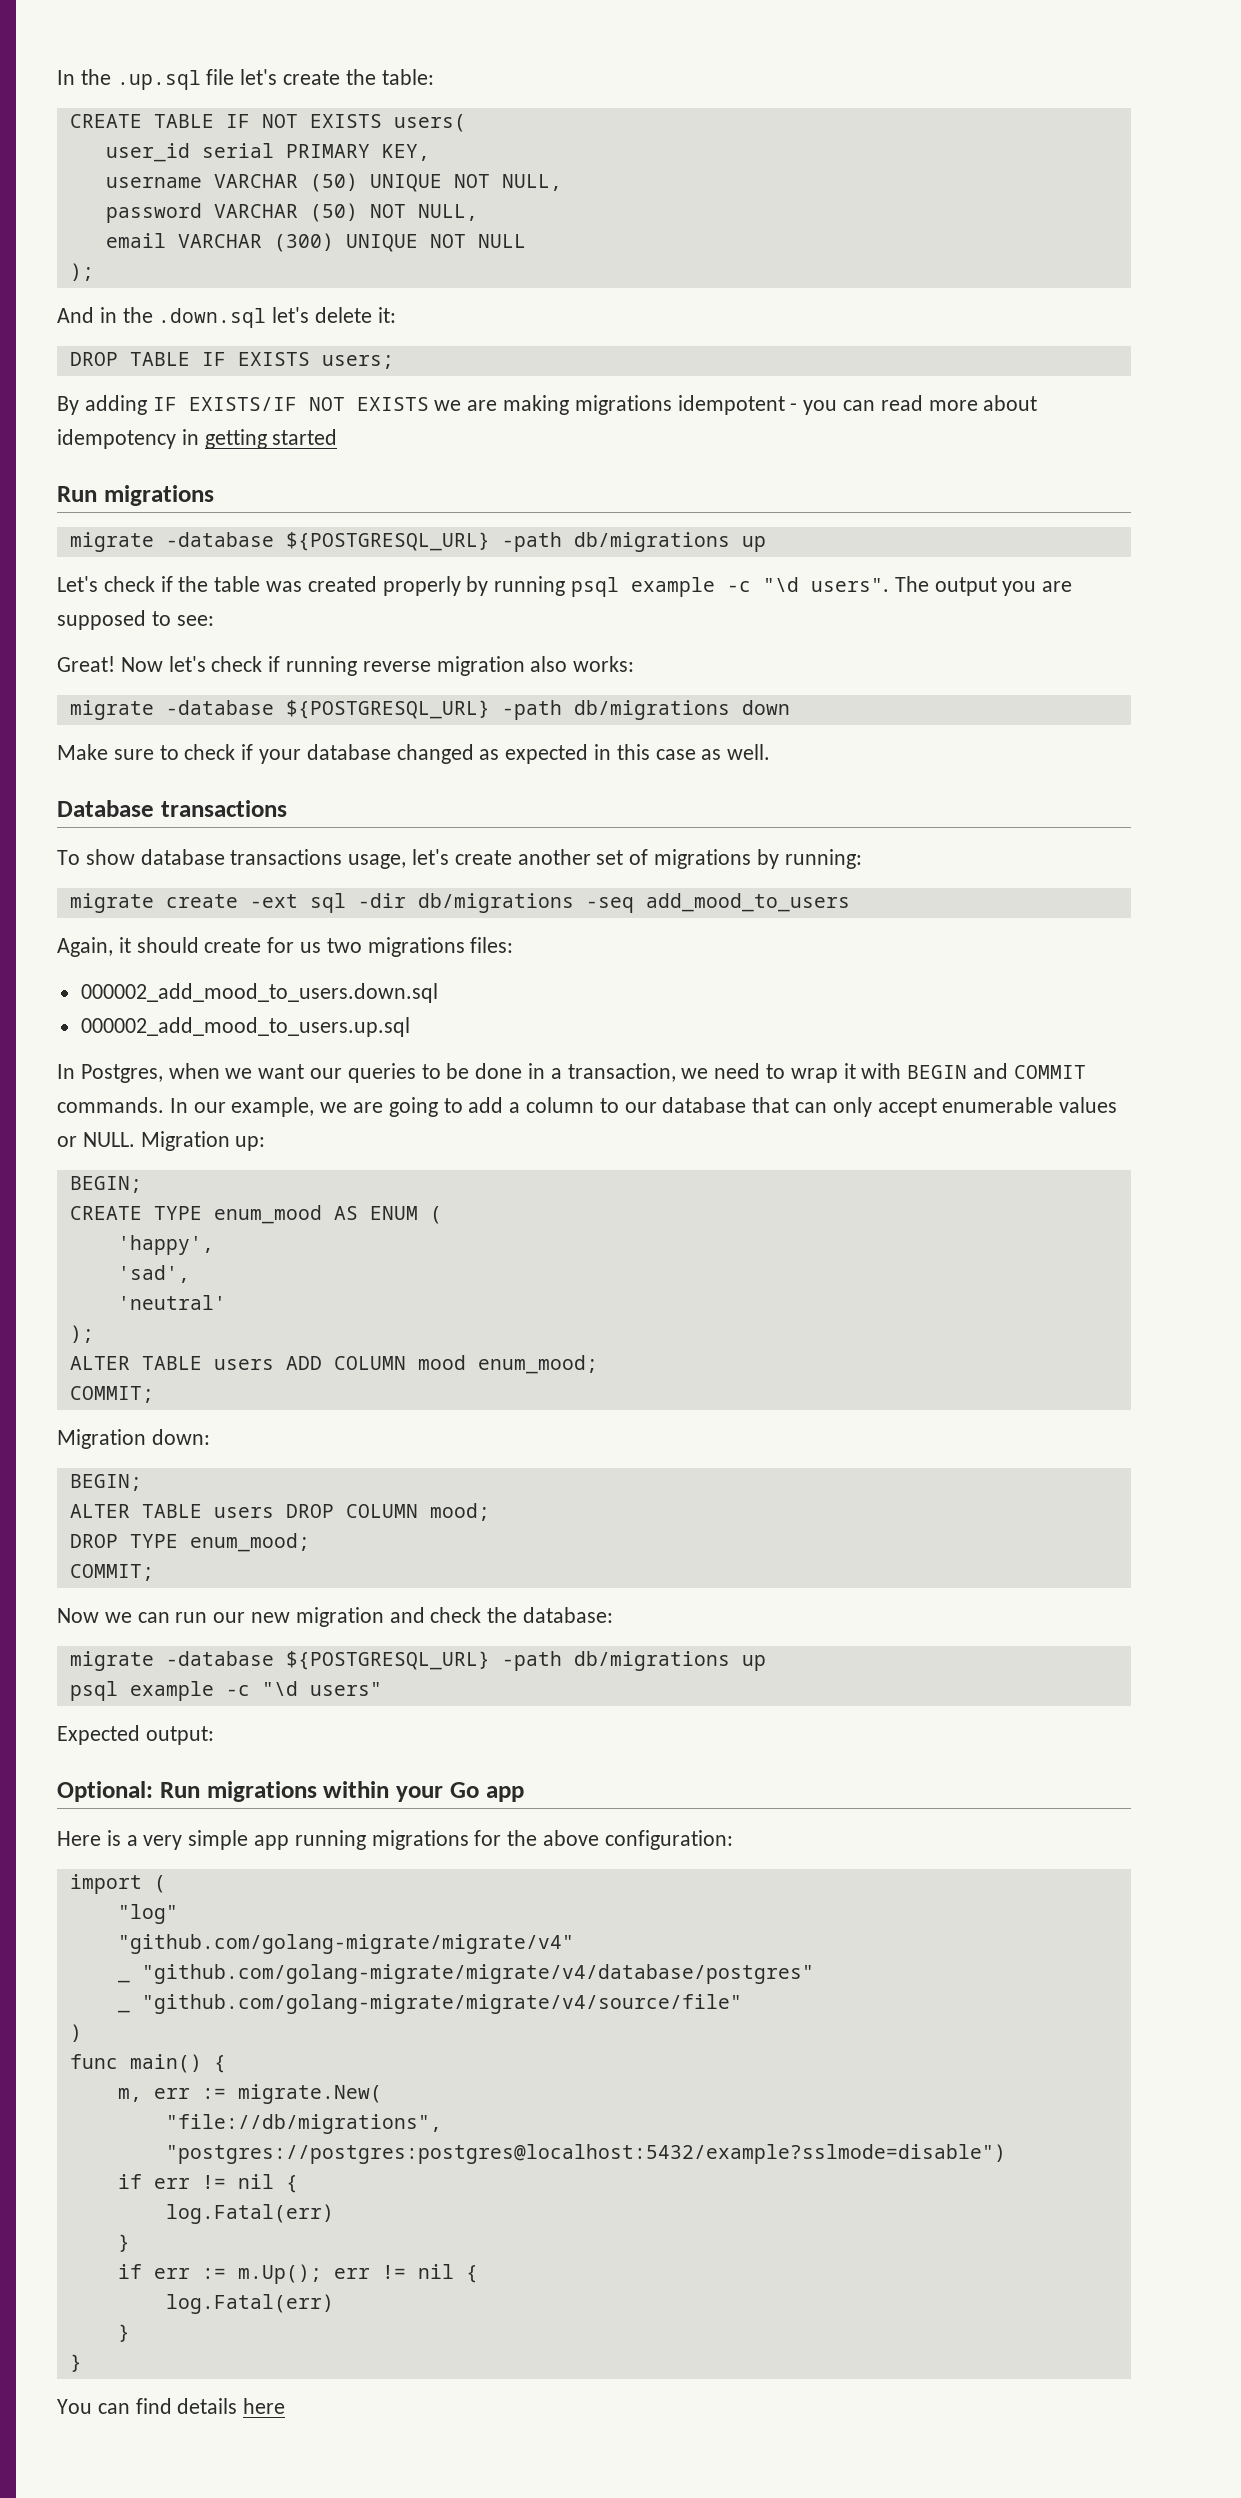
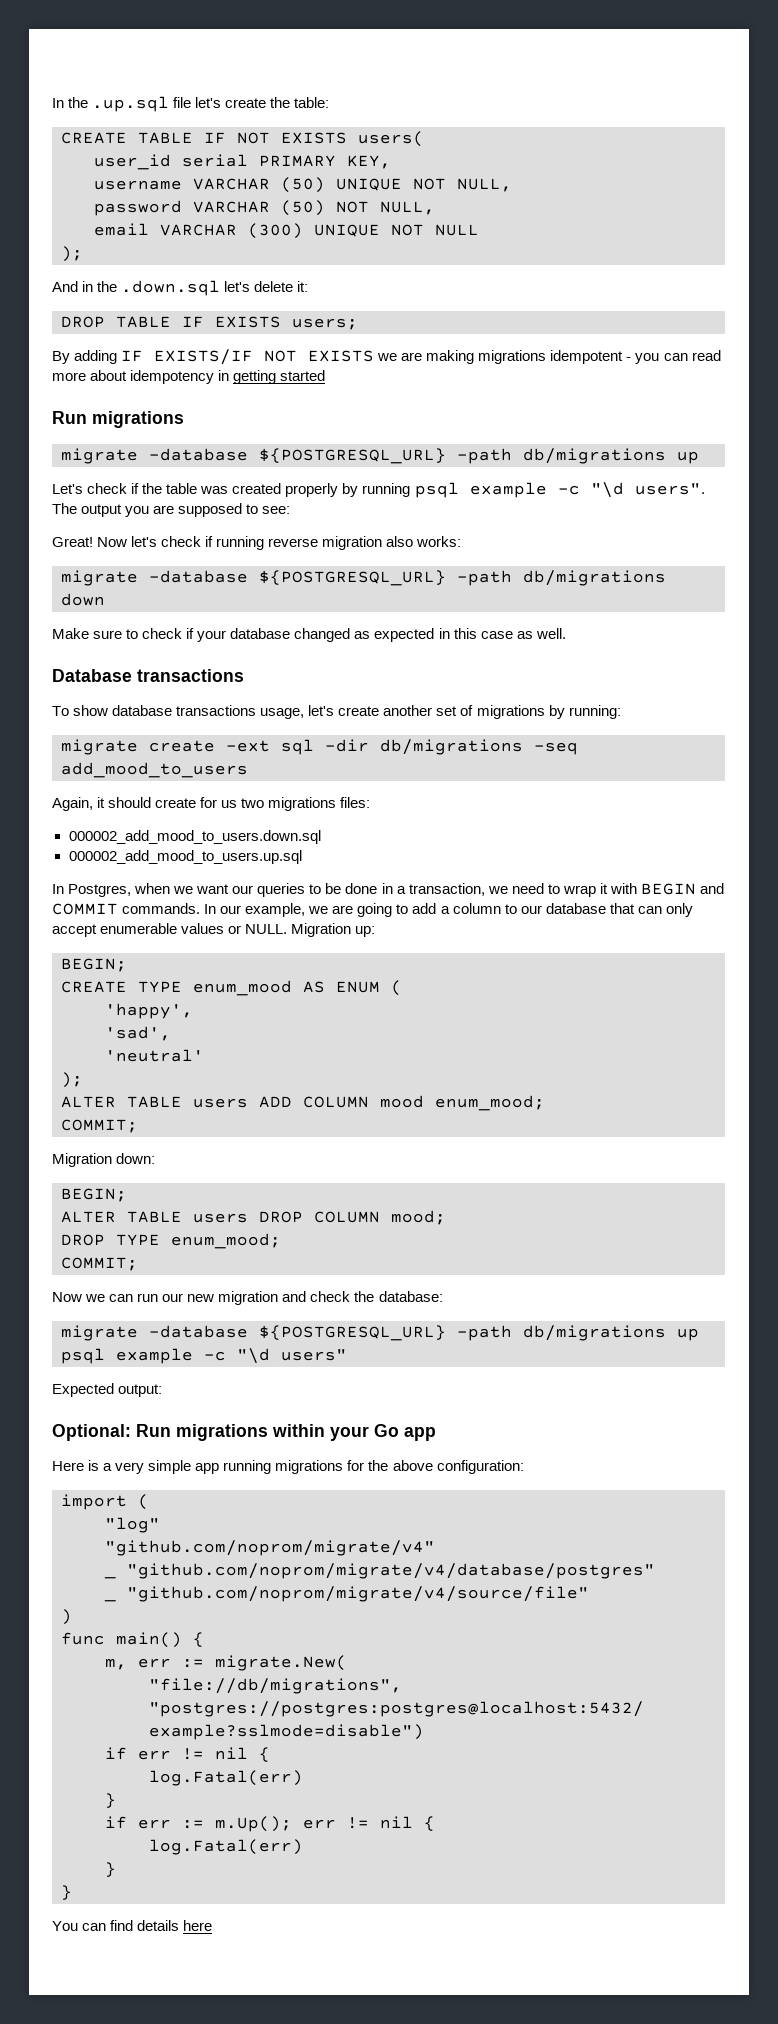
[117,1934,574,1954] [117,1964,814,1984] [117,1994,742,2014] "github.com/golang-migrate/migrate/v4" // _ "github.com/golang-migrate/migrate/v4/database/postgres" // _ "github.com/golang-migrate/migrate/v4/source/file" -> [105,1540,435,1556] [104,1563,655,1579] [104,1586,589,1602] "github.com/noprom/migrate/v4" // _ "github.com/noprom/migrate/v4/database/postgres" // _ "github.com/noprom/migrate/v4/source/file"

